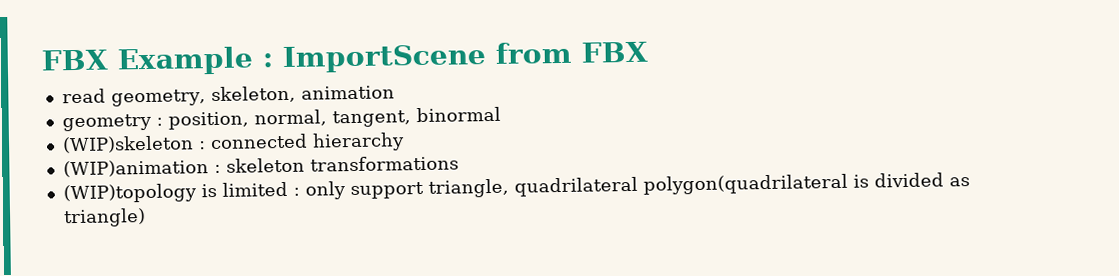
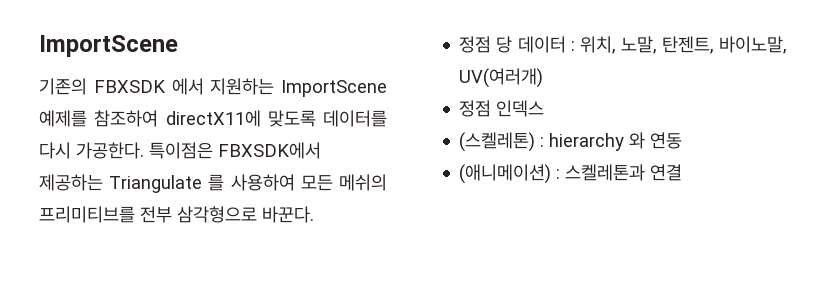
[41,41,648,76] [61,85,395,107] [61,106,501,132] [61,132,405,154] [62,155,459,178] [62,172,970,204] [62,208,146,228] FBX Example : ImportScene from FBX // read geometry, skeleton, animation // geometry : position, normal, tangent, binormal // (WIP)skeleton : connected hierarchy // (WIP)animation : skeleton transformations // (WIP)topology is limited : only support triangle, quadrilateral polygon(quadrilateral is divided as triangle) -> [39,35,178,57] [39,78,387,97] [39,110,387,127] [39,142,321,159] [39,174,387,193] [39,206,314,223] [459,36,787,54] [459,68,544,88] [459,100,545,117] [459,132,683,152] [459,164,683,184] ImportScene // 기존의 FBXSDK 에서 지원하는 ImportScene 예제를 참조하여 directX11에 맞도록 데이터를 다시 가공한다. 특이점은 FBXSDK에서 제공하는 Triangulate 를 사용하여 모든 메쉬의 프리미티브를 전부 삼각형으로 바꾼다. // 정점 당 데이터 : 위치, 노말, 탄젠트, 바이노말, UV(여러개) // 정점 인덱스 // (스켈레톤) : hierarchy 와 연동 // (애니메이션) : 스켈레톤과 연결

